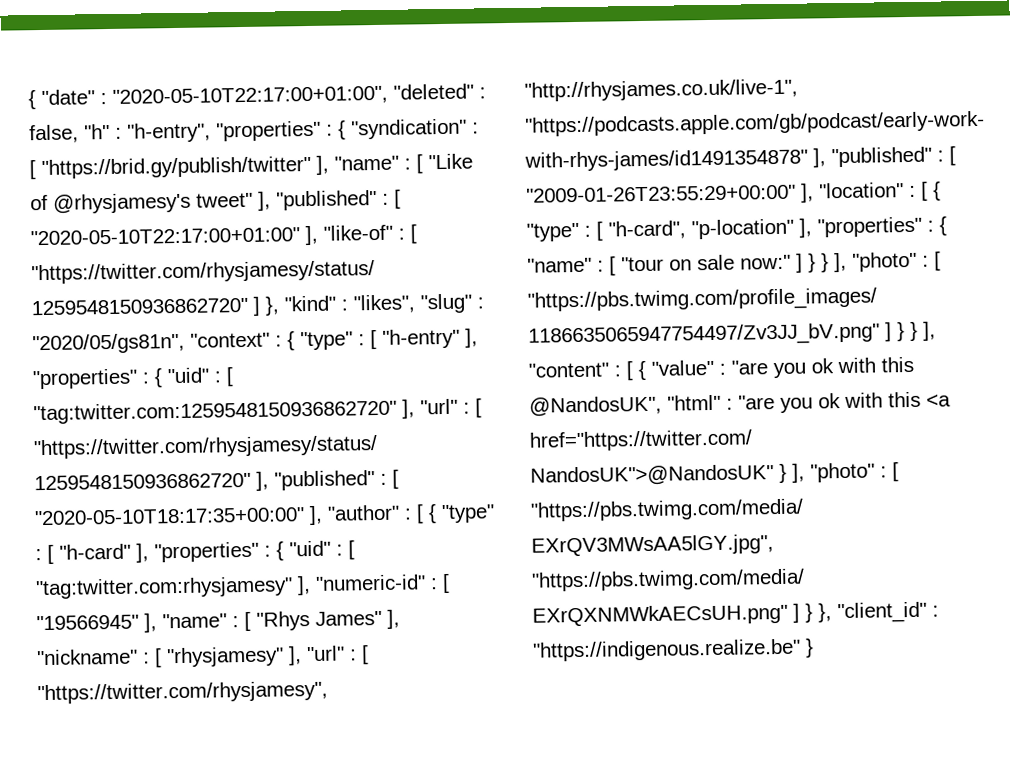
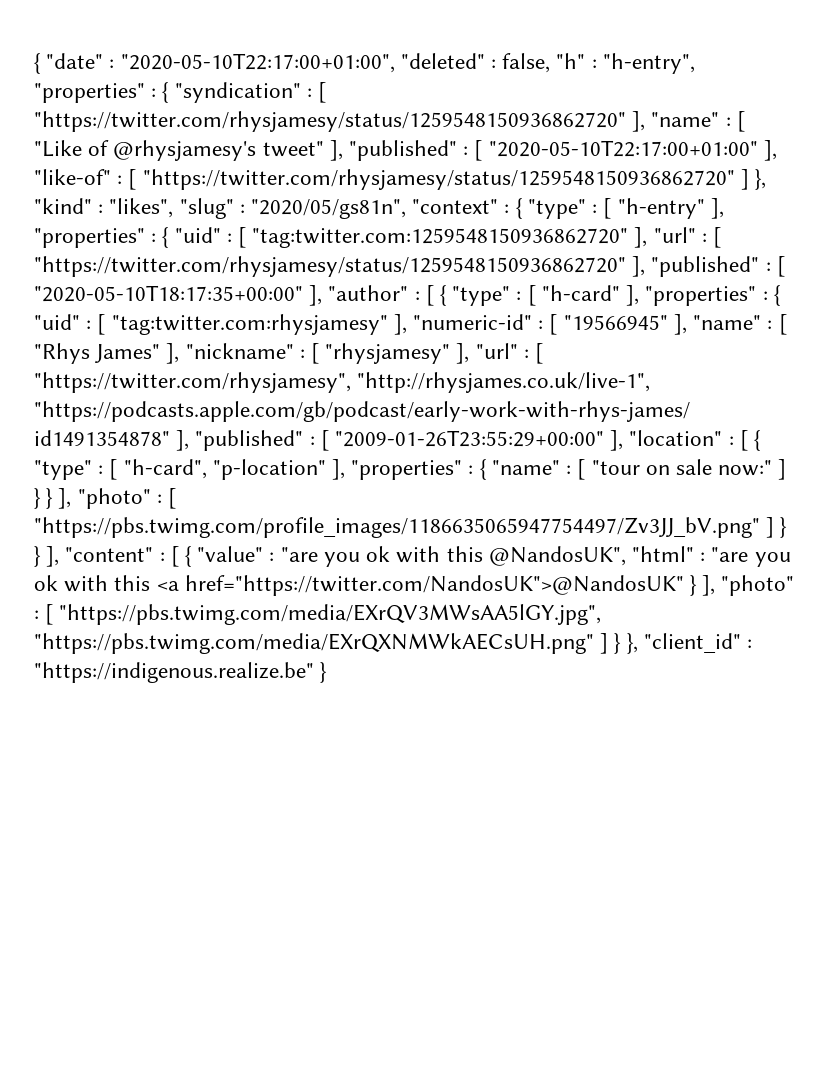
[41,155,311,180] "https://brid.gy/publish/twitter" -> [34,111,626,132] "https://twitter.com/rhysjamesy/status/1259548150936862720"

